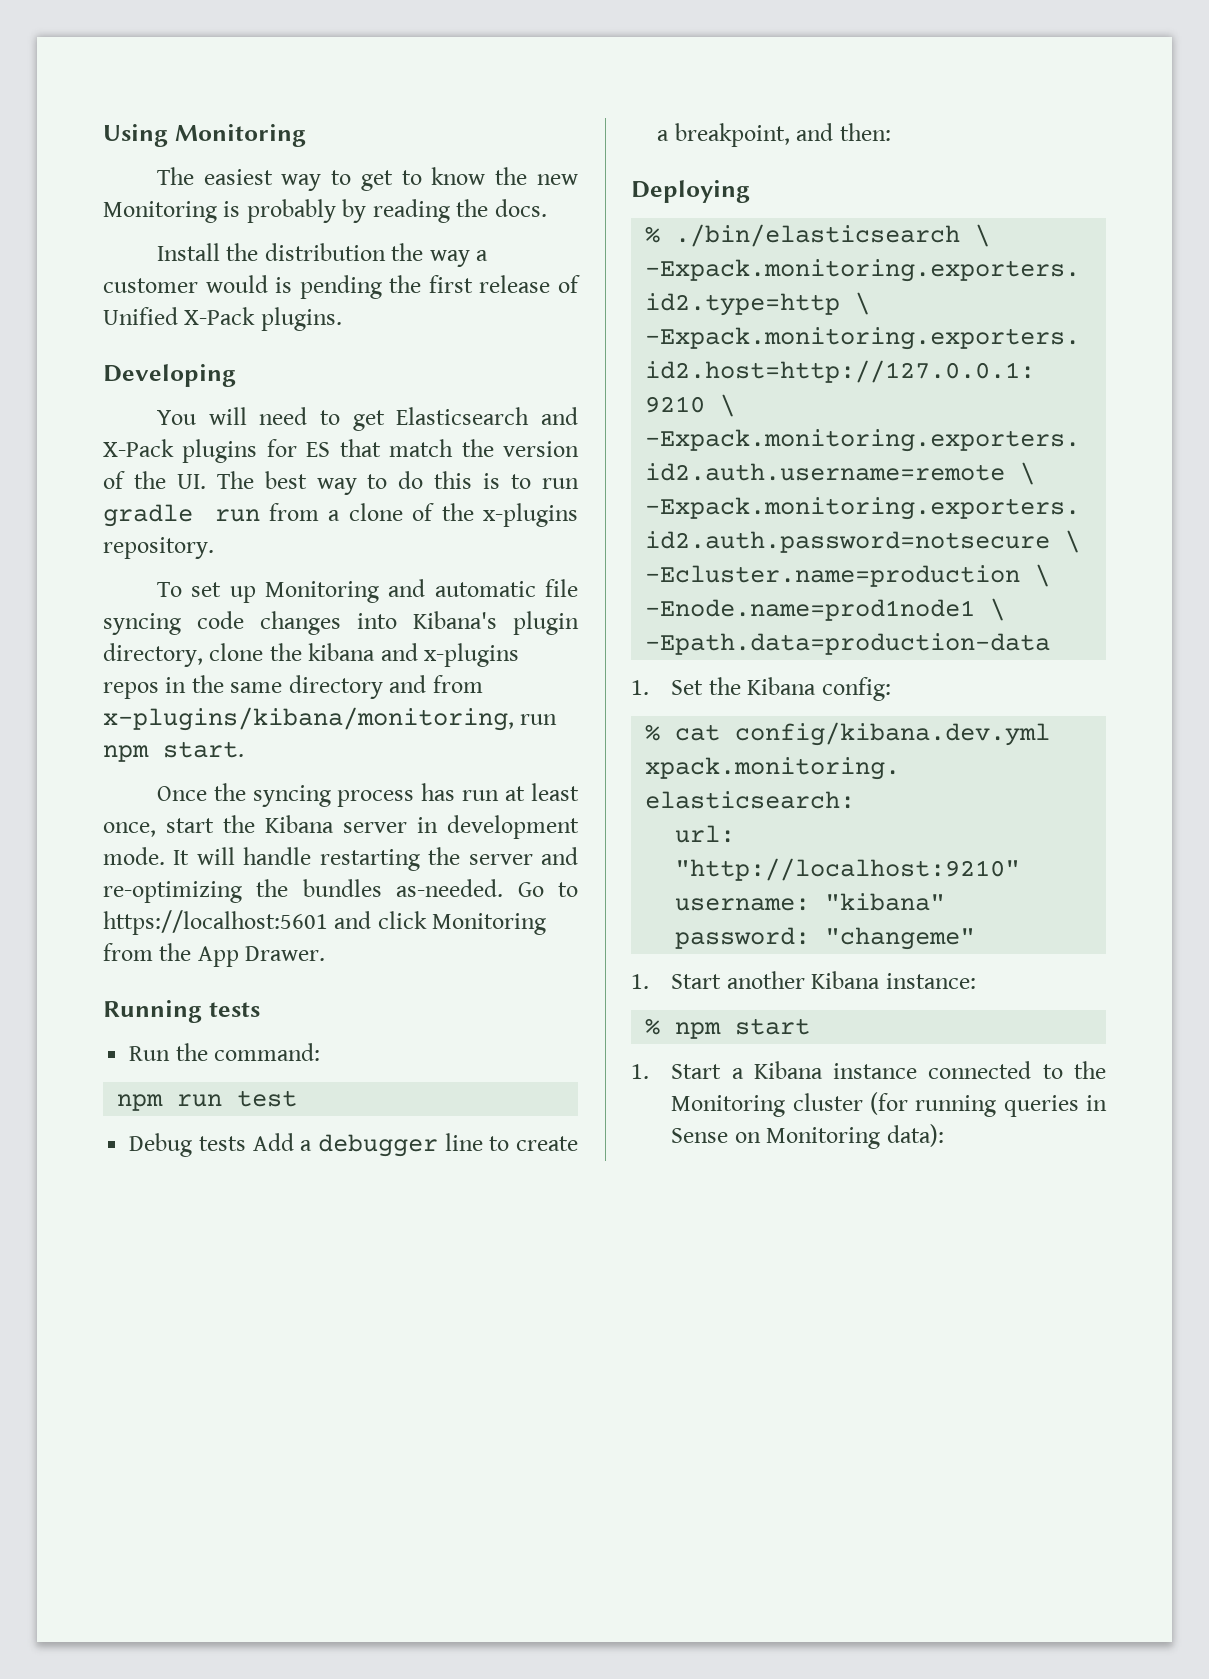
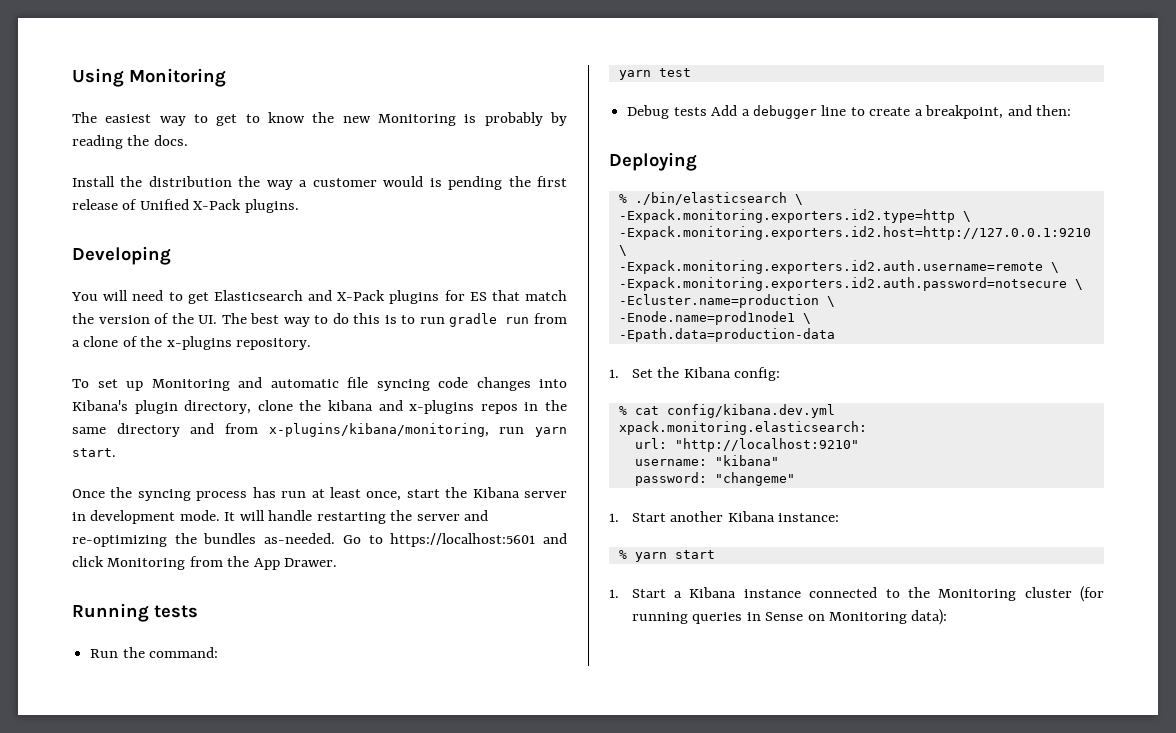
[103,745,149,762] npm -> [535,427,567,437] yarn
[117,1094,223,1111] npm run -> [618,70,651,80] yarn
[675,1022,722,1039] npm -> [634,552,667,562] yarn

